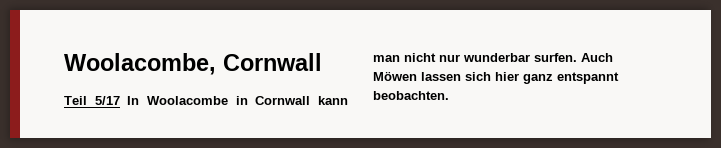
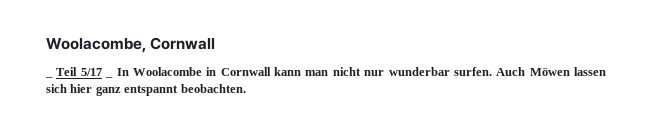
(322, 62) none -> [45,76,53,78] _
(120, 100) none -> [105,76,114,78] _

